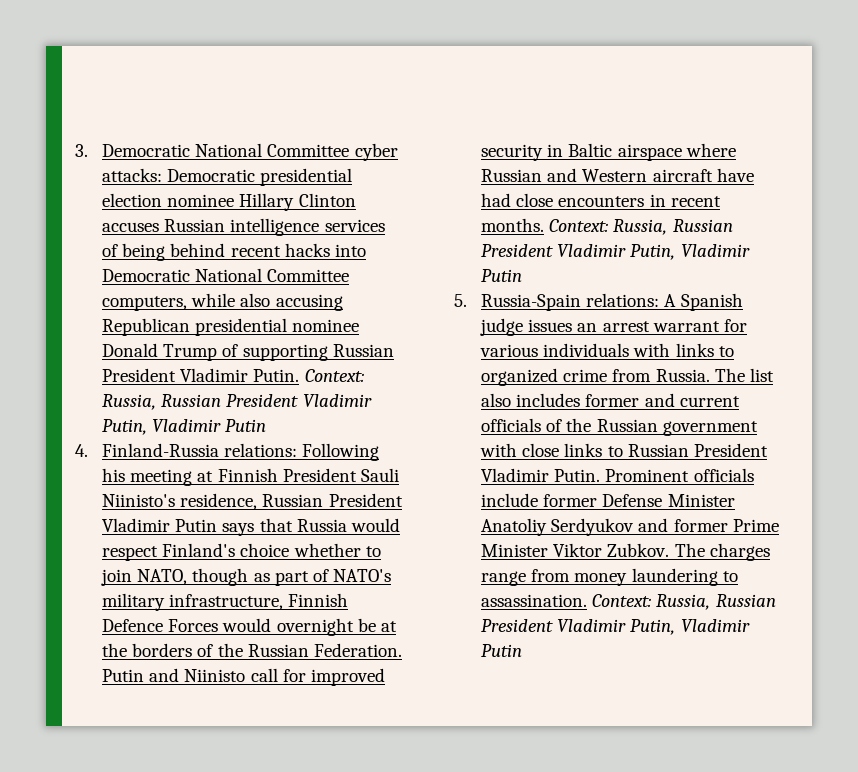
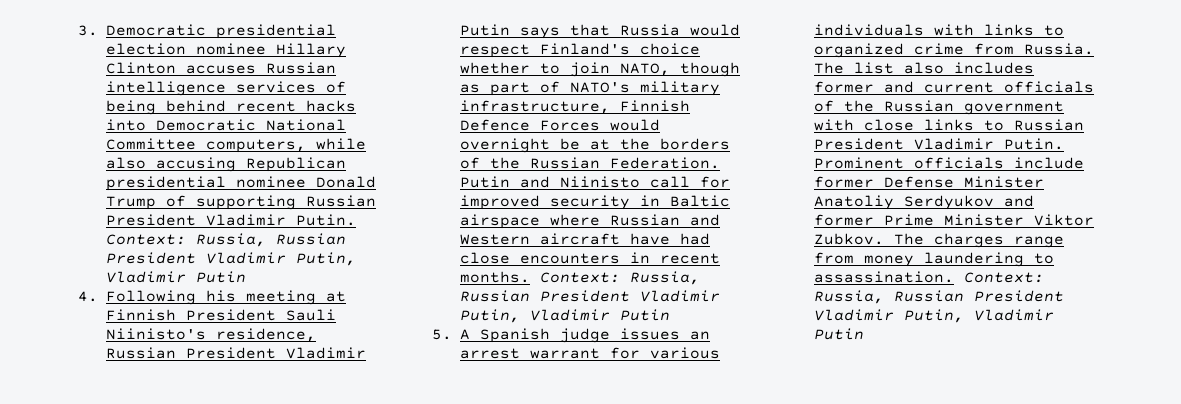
[195,143,398,161] [102,168,256,182] National Committee cyber attacks: Democratic -> (206, 30) none
[102,443,298,457] Finland-Russia relations: -> (98, 296) none
[481,293,660,311] Russia-Spain relations: -> (452, 334) none

